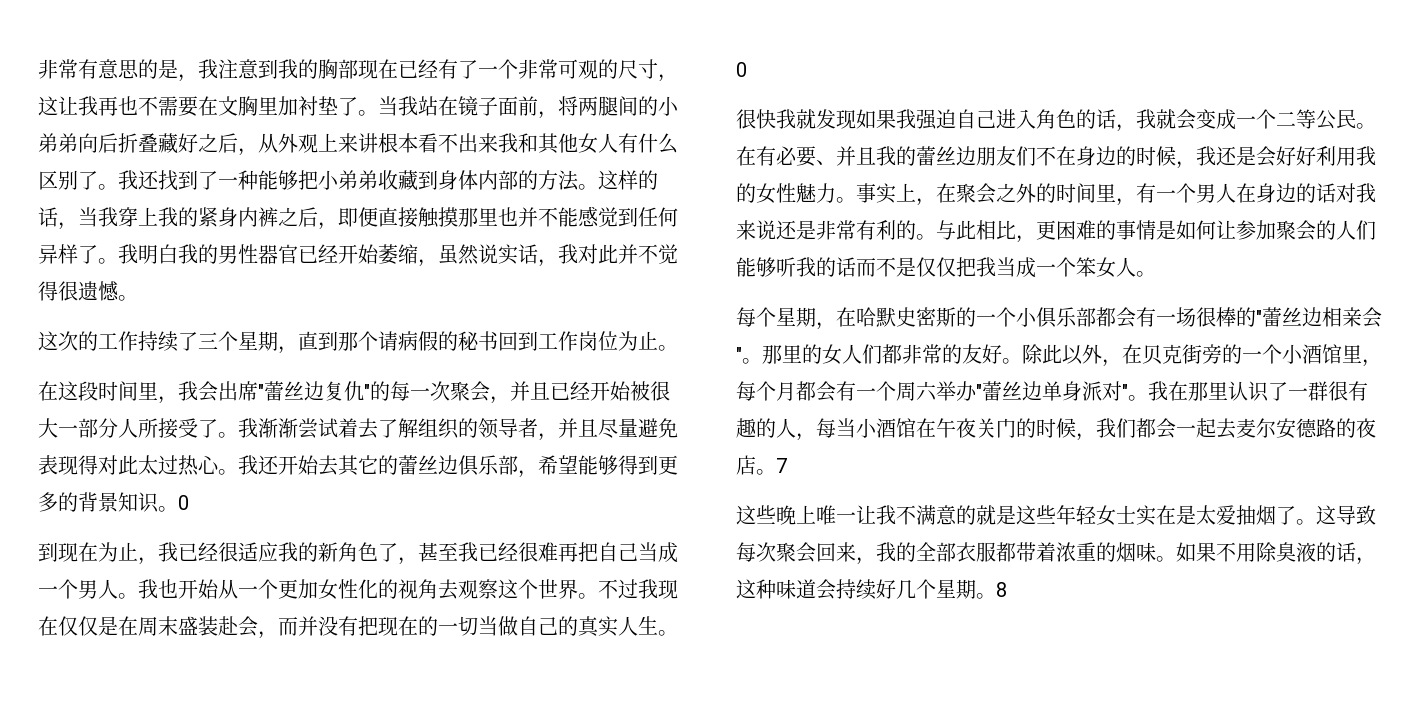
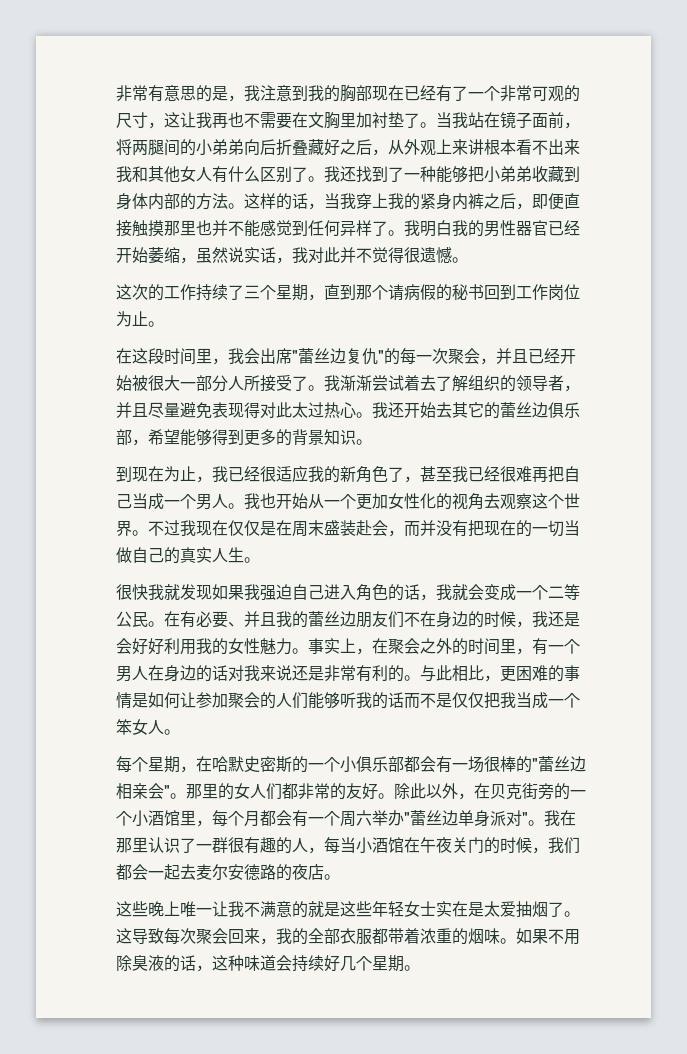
[178,495,189,510] 0 -> (372, 442) none
[736,62,747,77] 0 -> (260, 560) none
[776,458,787,473] 7 -> (340, 877) none
[996,582,1007,597] 8 -> (420, 968) none

